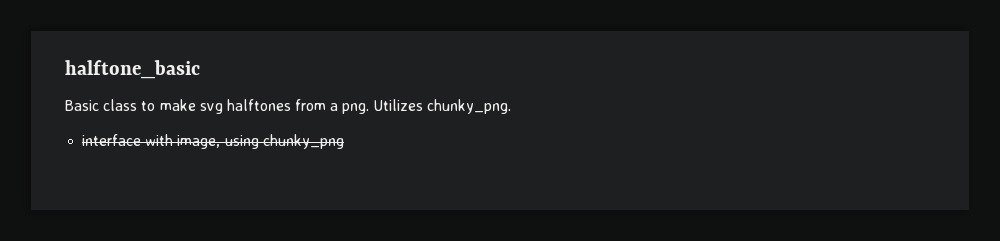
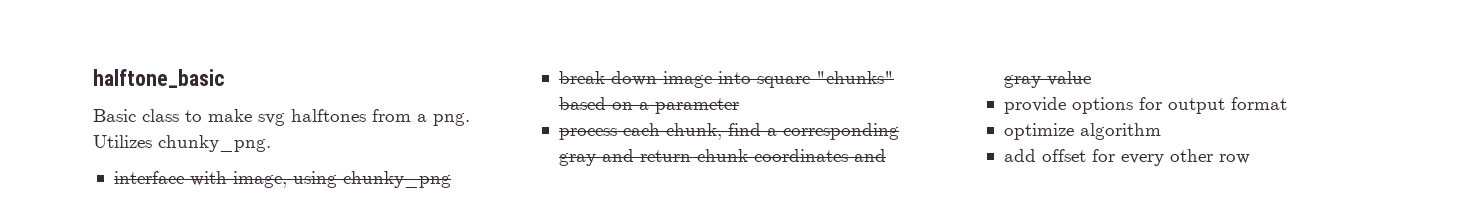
(344, 141) none -> [558,71,894,88] [558,97,739,114] [558,123,899,140] [558,149,886,166] [1003,71,1091,88] [1003,97,1287,114] [1003,123,1161,140] [1003,149,1250,166] // break down image into square "chunks" based on a parameter // process each chunk, find a corresponding gray and return chunk coordinates and gray value // provide options for output format // optimize algorithm // add offset for every other row

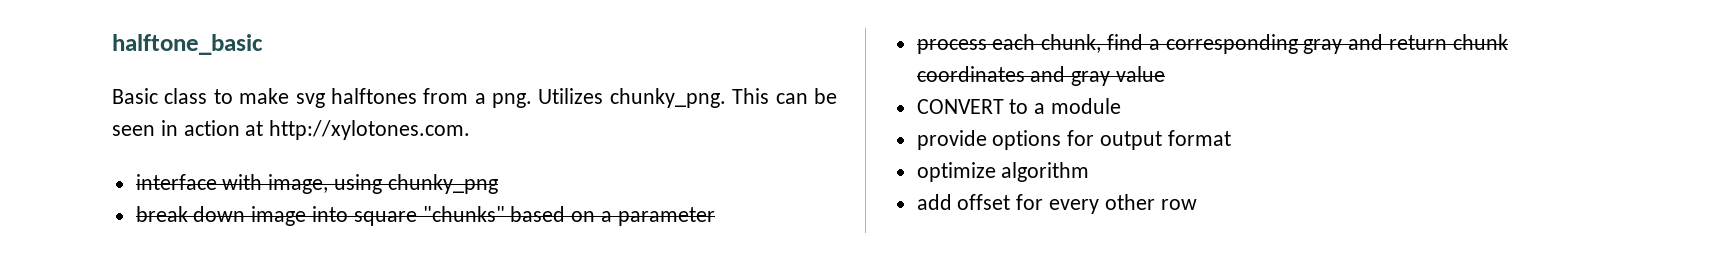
(271, 143) none -> [732,88,837,104] [112,120,471,140] This can be seen in action at http://xylotones.com.
(1091, 78) none -> [916,98,1122,114] // CONVERT to a module

